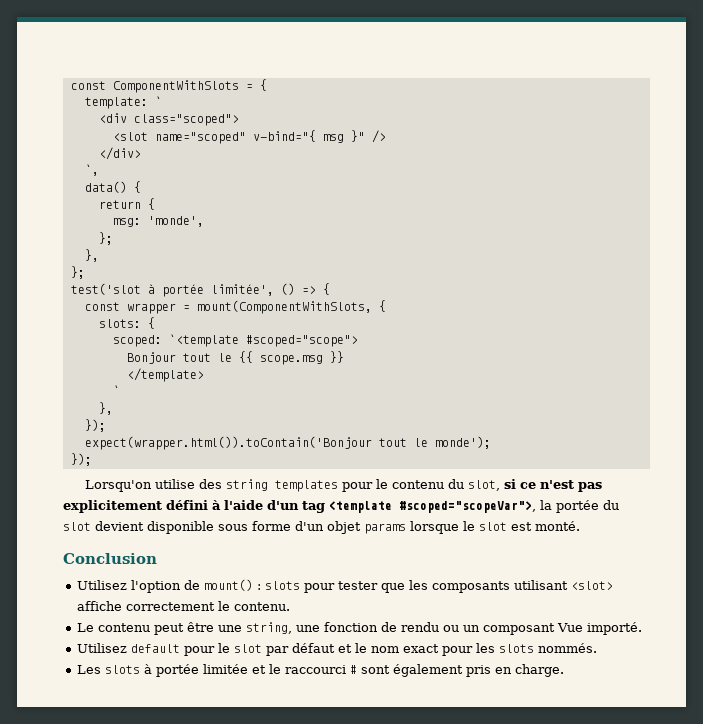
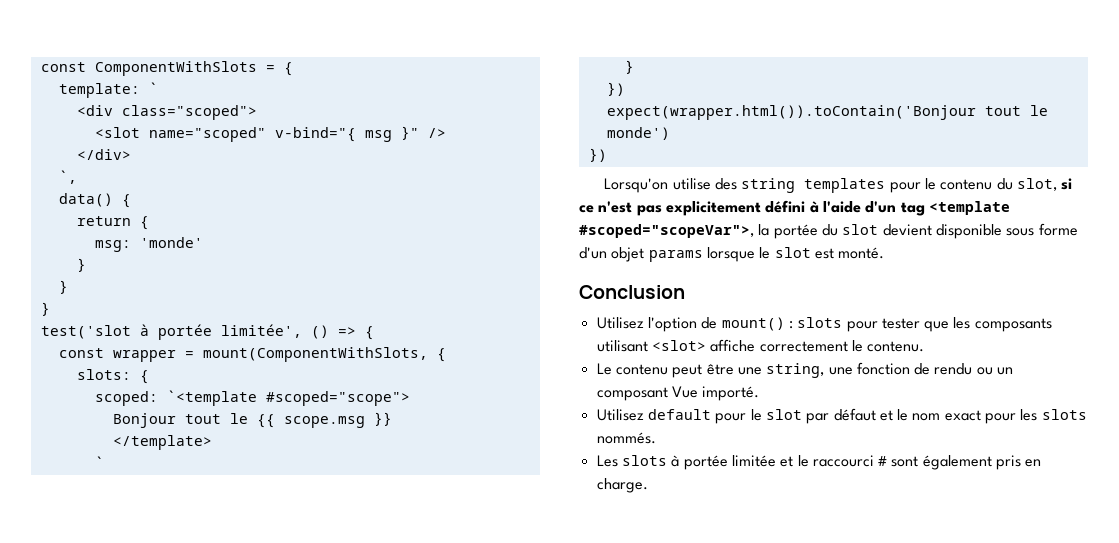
[147,216,204,227] [98,232,113,245] [84,249,99,262] [70,266,85,279] 'monde', // }; // }, // }; -> [139,237,203,248] [76,258,86,272] [58,280,68,294] [40,302,50,316] 'monde' // } // } // }
[98,402,113,415] [84,419,106,432] }, // }); -> [624,60,634,74] [606,82,625,96] } // })
[434,436,491,449] [70,453,92,466] monde'); // }); -> [606,127,670,140] [588,148,607,162] monde') // })

